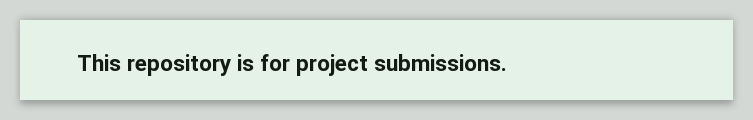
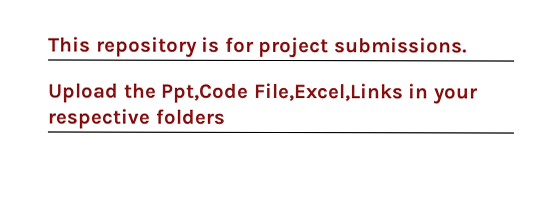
(508, 62) none -> [47,82,478,105] [47,108,225,129] // Upload the Ppt,Code File,Excel,Links in your respective folders

